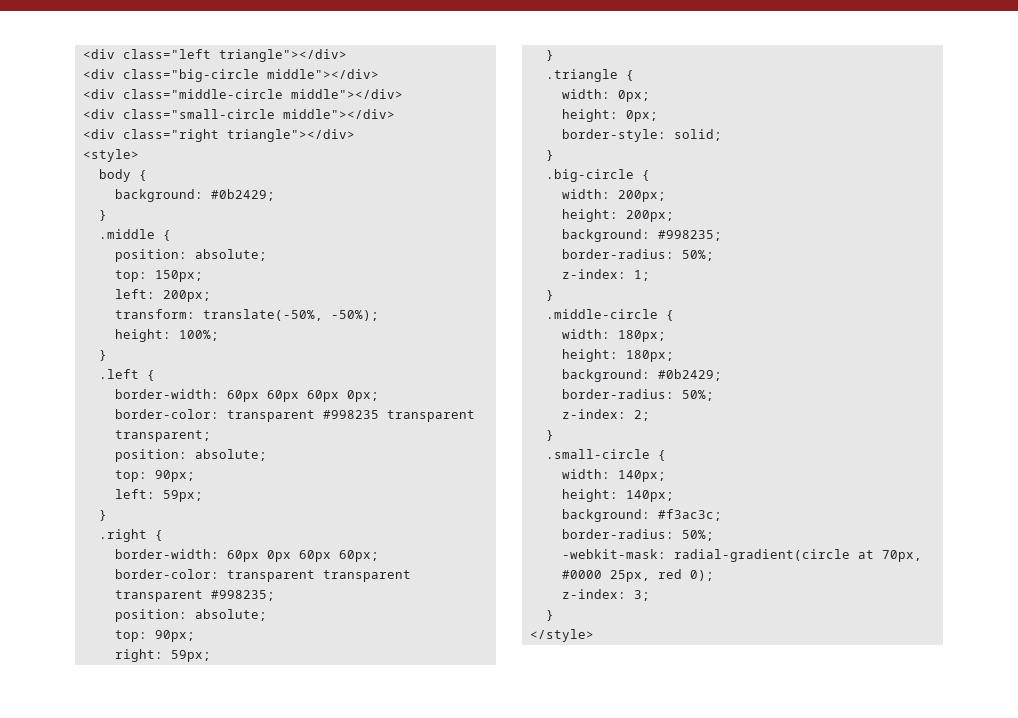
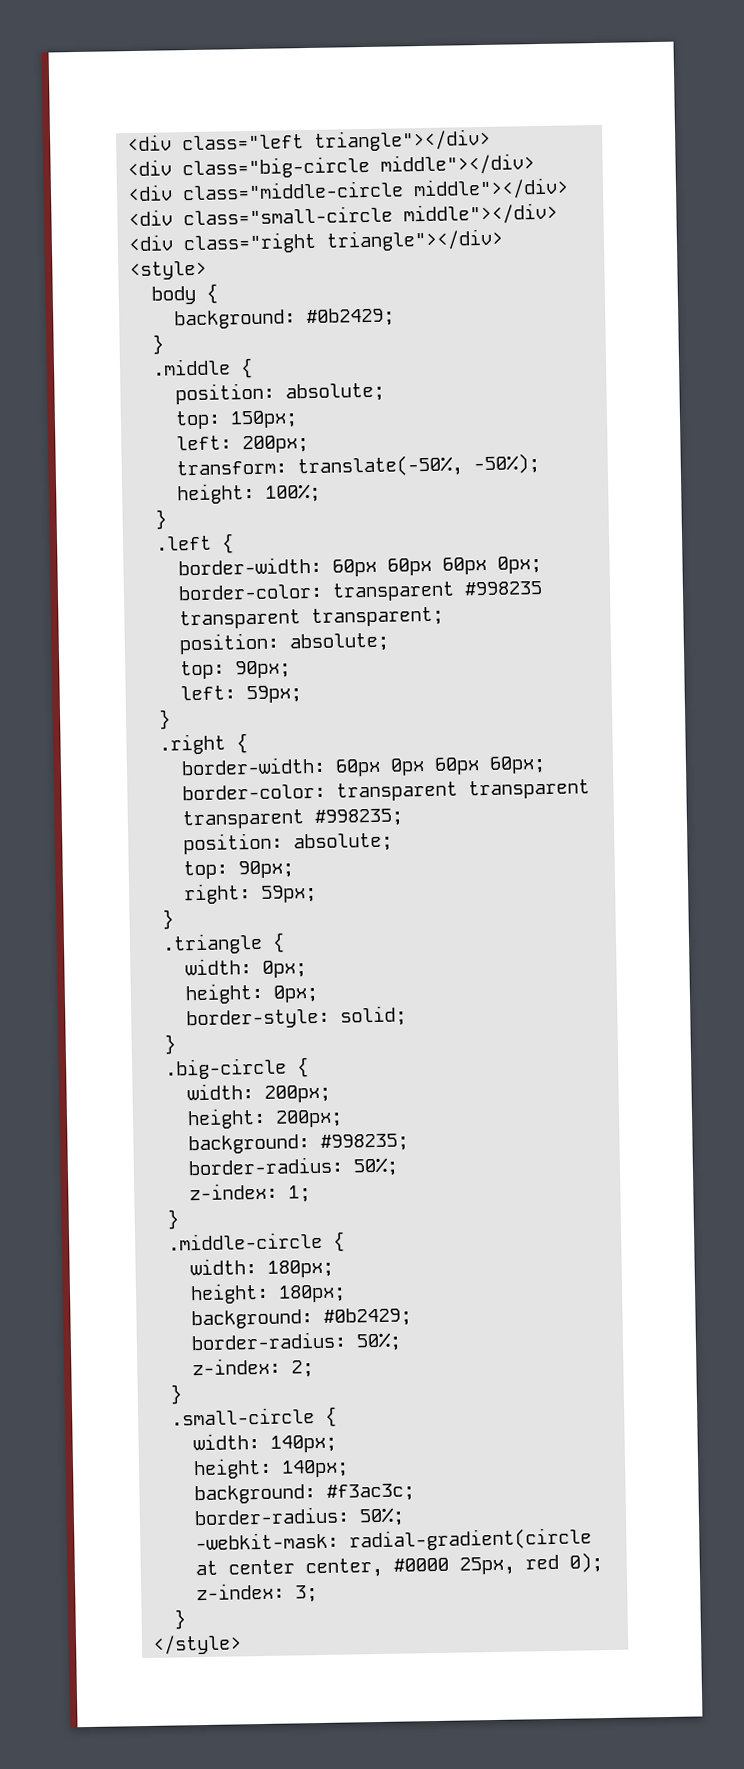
[882,550,923,562] 70px, -> [227,1557,383,1579] center center,

